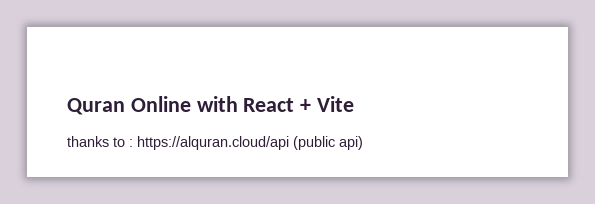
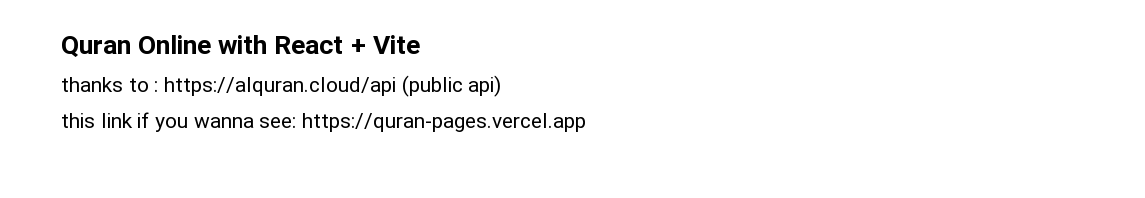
(363, 143) none -> [61,112,587,132] // this link if you wanna see: https://quran-pages.vercel.app

